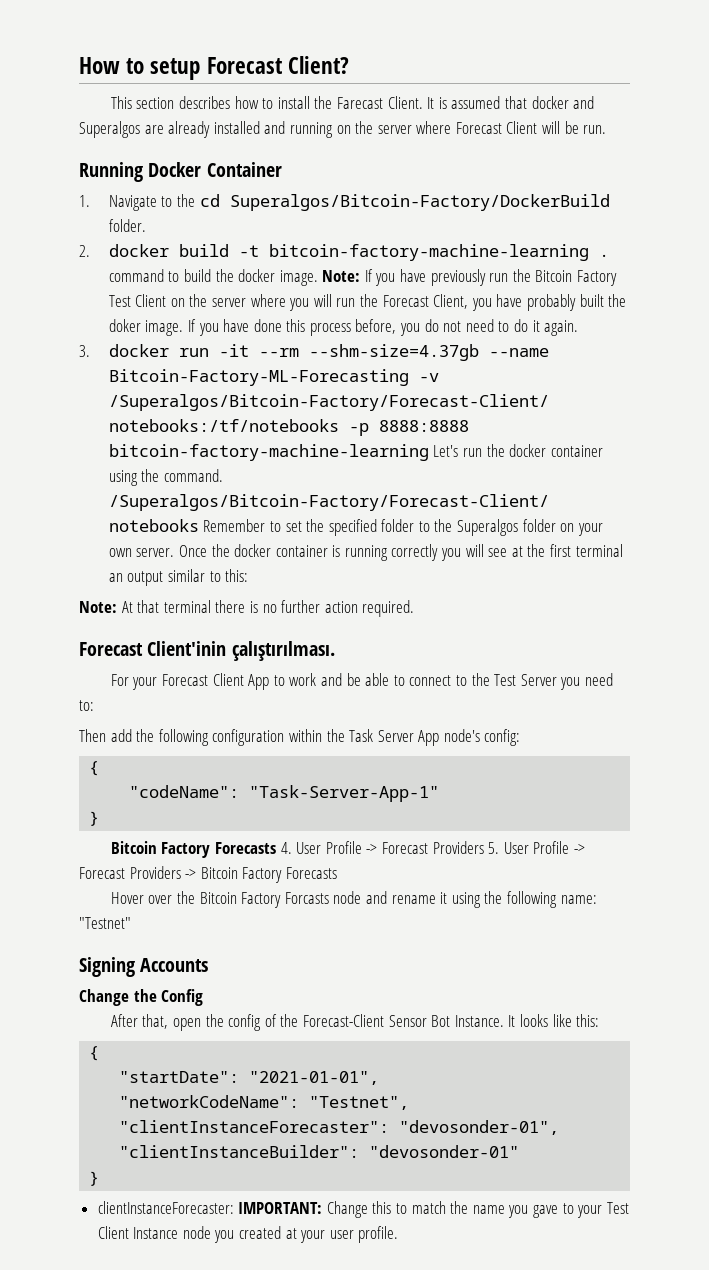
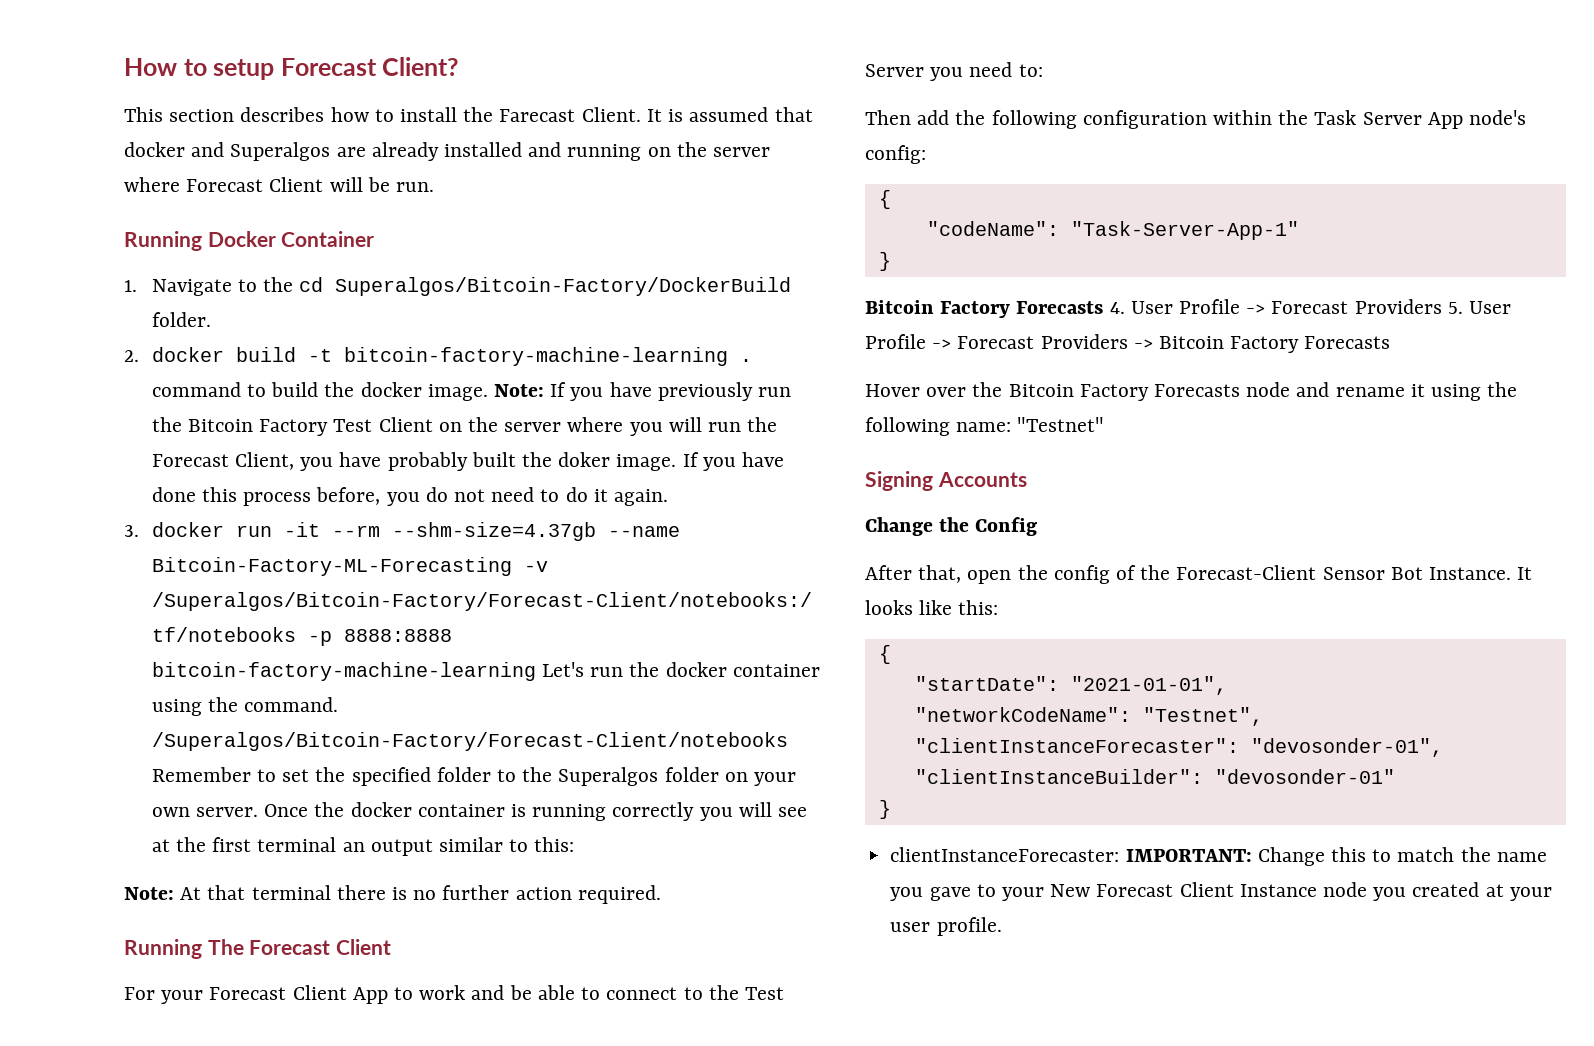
[79,641,335,661] Forecast Client'inin çalıştırılması. -> [124,939,392,959] Running The Forecast Client
[284,892,329,904] Forcasts -> [1154,384,1241,397] Forecasts
[606,1202,629,1214] Test -> [1050,884,1174,897] New Forecast

